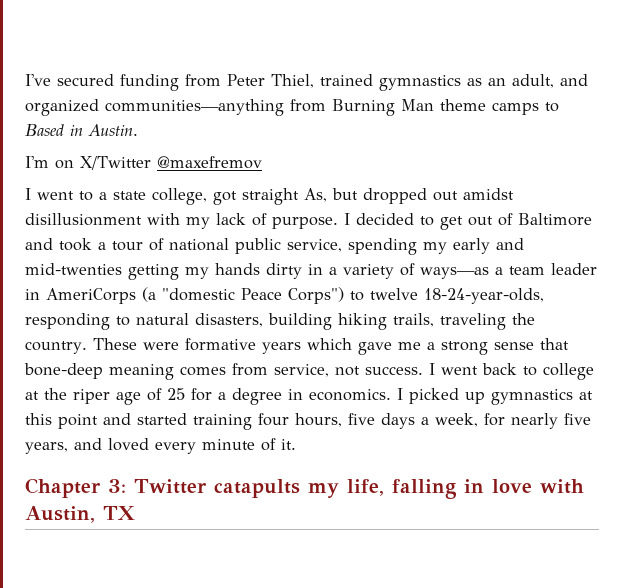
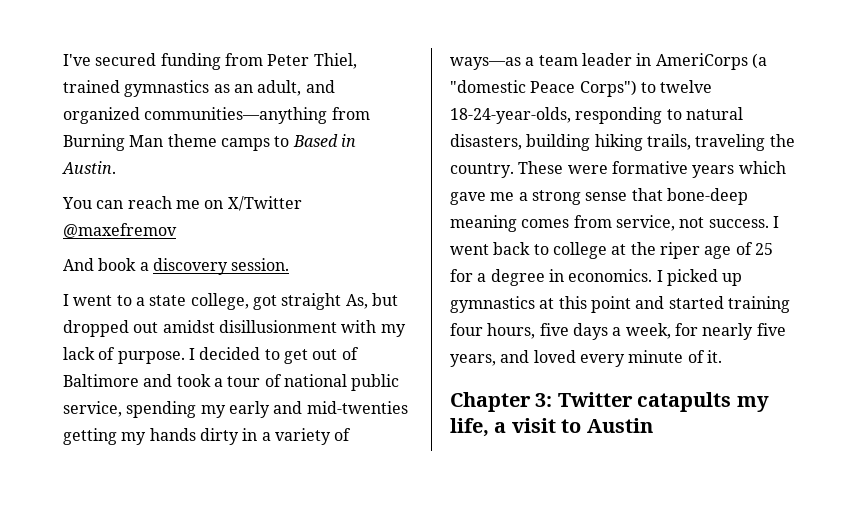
[25,156,49,168] I'm -> [62,196,200,209] You can reach me
(262, 162) none -> [63,258,290,275] // And book a discovery session.
[391,479,584,499] [25,506,135,523] falling in love with Austin, TX -> [494,418,653,433] a visit to Austin

